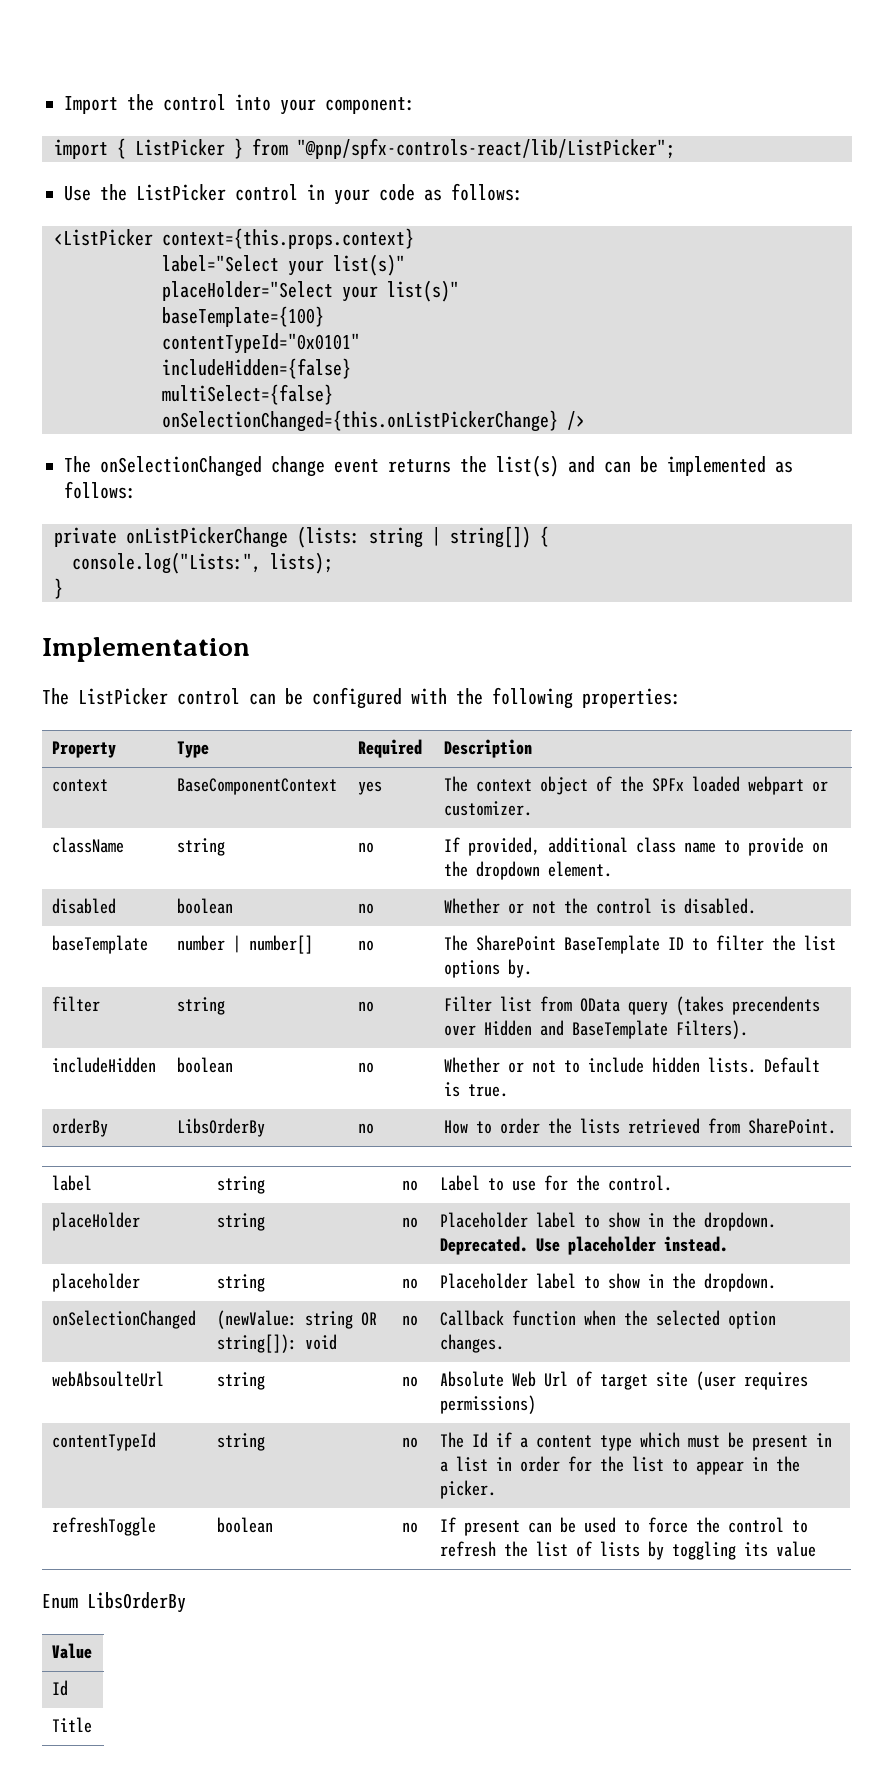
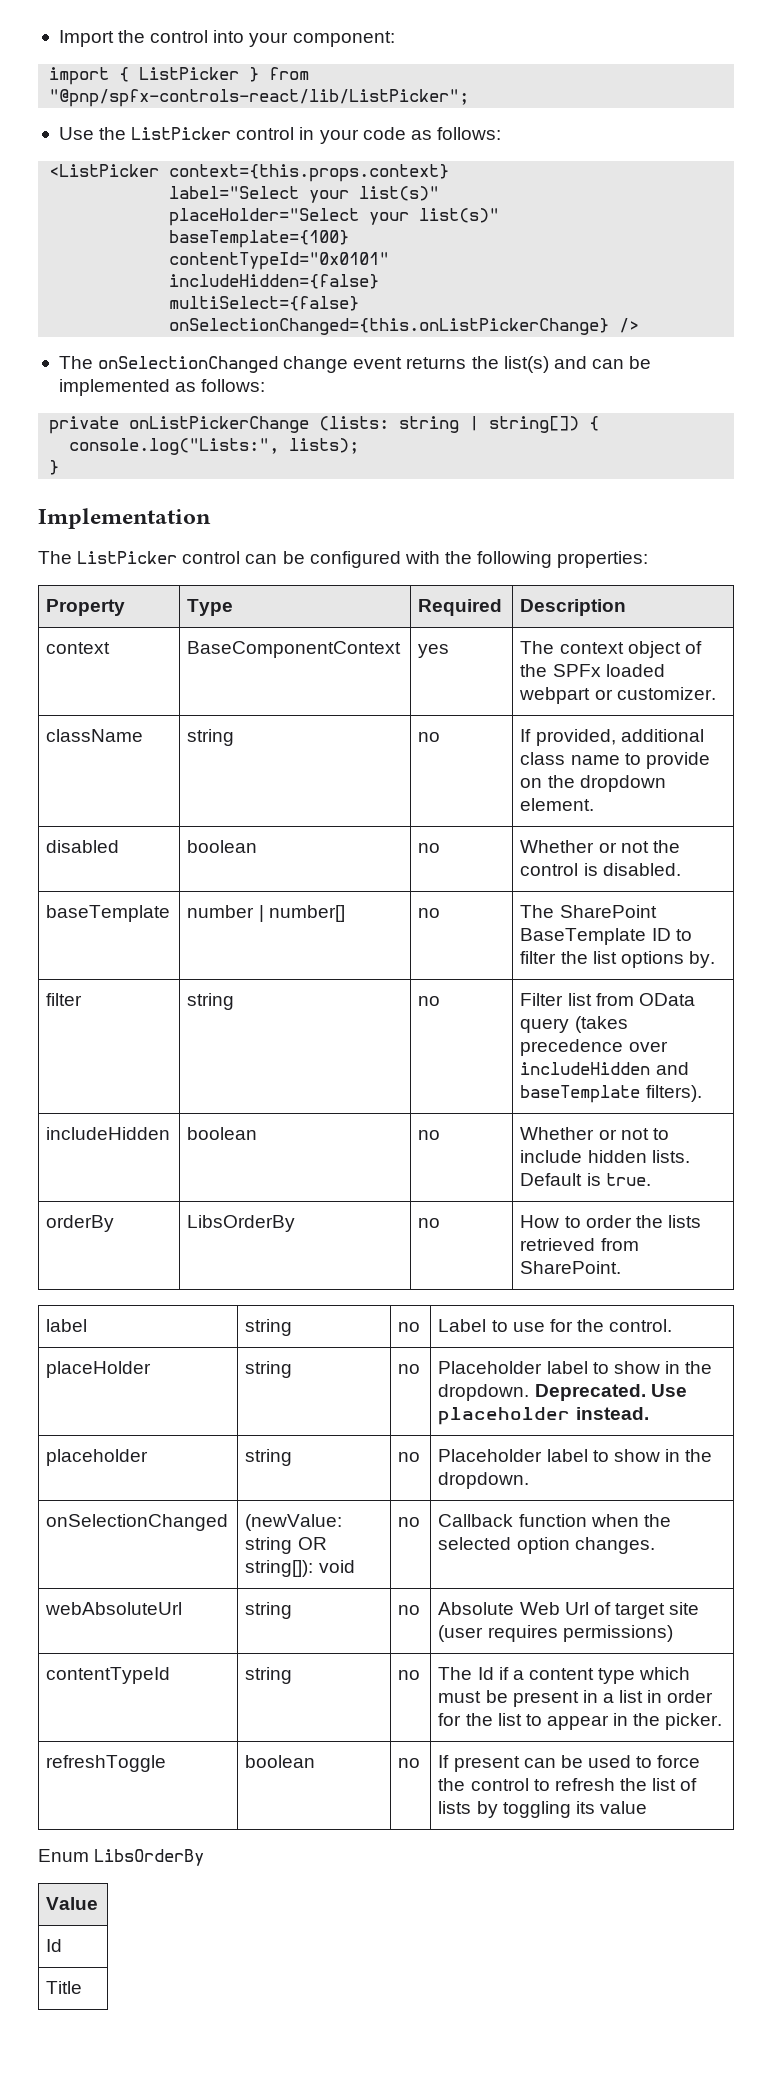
[732,996,821,1015] [444,1020,749,1039] precendents over Hidden and BaseTemplate Filters). -> [520,1039,668,1056] [520,1062,689,1075] [520,1085,702,1103] precedence over includeHidden and baseTemplate filters).
[52,1371,165,1387] webAbsoulteUrl -> [45,1602,183,1615] webAbsoluteUrl

